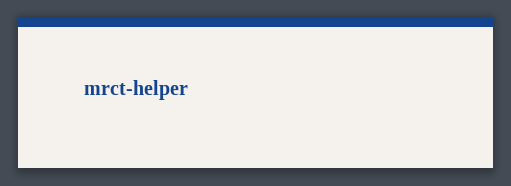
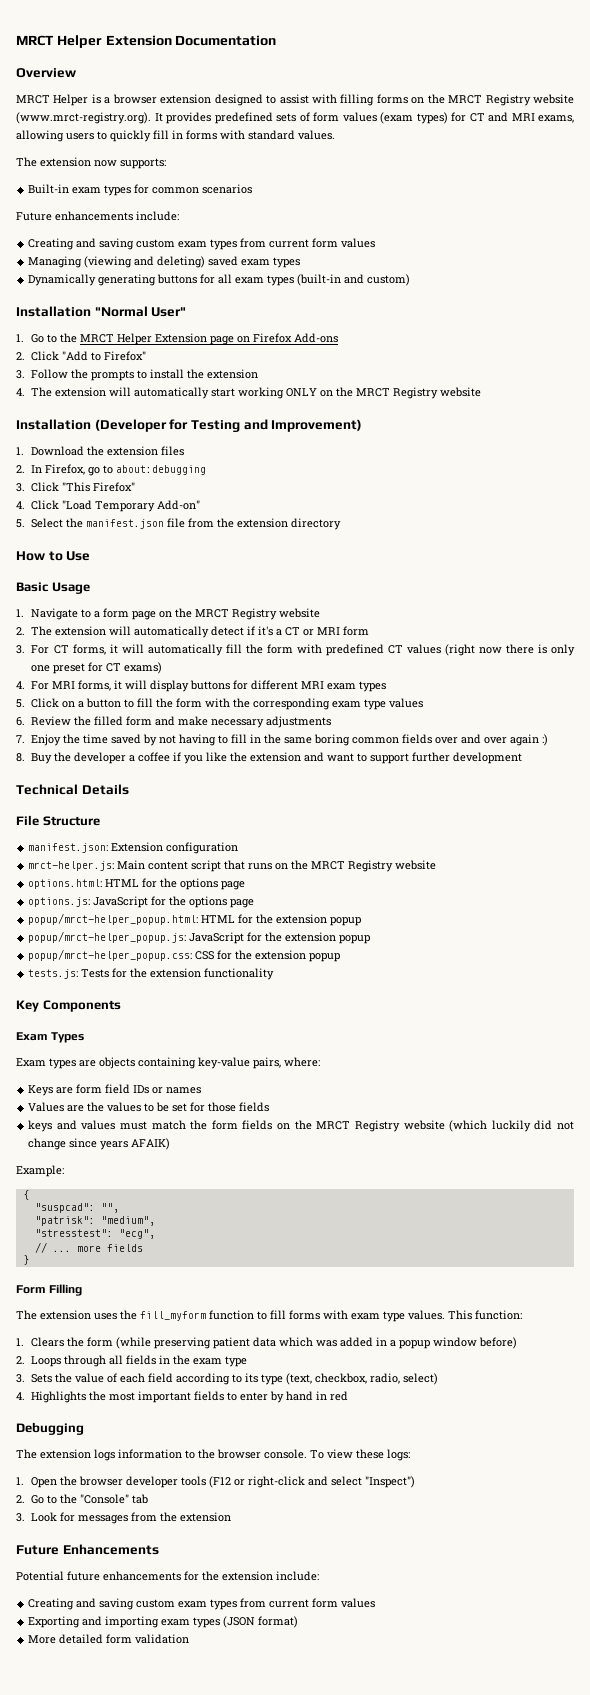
[84,80,188,100] mrct-helper -> [16,35,277,48] [16,68,76,78] [16,94,574,106] [16,112,574,124] [16,130,335,142] [16,157,166,169] [28,184,253,196] [16,211,179,221] [28,238,376,250] [28,256,301,268] [28,274,411,286] [16,306,187,317] [16,333,339,345] [16,351,147,361] [16,369,259,381] [16,387,482,399] [16,419,363,432] [16,446,185,456] [16,464,207,476] [16,482,136,492] [16,500,201,512] [16,518,342,530] [16,551,91,561] [16,582,90,594] [16,608,321,620] [16,626,370,638] [16,644,575,656] [31,662,163,674] [16,680,387,692] [16,698,424,710] [16,716,332,728] [16,734,549,746] [16,752,523,764] [16,784,129,795] [16,815,100,826] [28,842,239,854] [28,860,437,872] [28,878,246,890] [28,896,255,908] [28,913,362,926] [28,931,371,944] [28,949,341,962] [28,968,275,980] [16,1000,121,1012] [16,1032,85,1043] [16,1057,320,1069] [28,1084,202,1096] [28,1102,270,1112] [28,1120,574,1132] [28,1138,171,1150] [16,1165,64,1177] [22,1190,29,1200] [34,1203,119,1213] [34,1216,155,1226] [34,1229,155,1239] [34,1242,143,1253] [22,1255,29,1265] [16,1284,83,1296] [16,1310,522,1322] [16,1337,518,1349] [16,1355,248,1367] [16,1373,439,1385] [16,1391,349,1403] [16,1422,84,1435] [16,1449,410,1461] [16,1476,416,1488] [16,1494,149,1504] [16,1512,232,1524] [16,1544,159,1555] [16,1571,319,1581] [28,1598,376,1610] [28,1616,299,1628] [28,1634,190,1644] MRCT Helper Extension Documentation // Overview // MRCT Helper is a browser extension designed to assist with filling forms on the MRCT Registry website (www.mrct-registry.org). It provides predefined sets of form values (exam types) for CT and MRI exams, allowing users to quickly fill in forms with standard values. // The extension now supports: // Built-in exam types for common scenarios // Future enhancements include: // Creating and saving custom exam types from current form values // Managing (viewing and deleting) saved exam types // Dynamically generating buttons for all exam types (built-in and custom) // Installation "Normal User" // 1. Go to the MRCT Helper Extension page on Firefox Add-ons // 2. Click "Add to Firefox" // 3. Follow the prompts to install the extension // 4. The extension will automatically start working ONLY on the MRCT Registry website // Installation (Developer for Testing and Improvement) // 1. Download the extension files // 2. In Firefox, go to about:debugging // 3. Click "This Firefox" // 4. Click "Load Temporary Add-on" // 5. Select the manifest.json file from the extension directory // How to Use // Basic Usage // 1. Navigate to a form page on the MRCT Registry website // 2. The extension will automatically detect if it's a CT or MRI form // 3. For CT forms, it will automatically fill the form with predefined CT values (right now there is only one preset for CT exams) // 4. For MRI forms, it will display buttons for different MRI exam types // 5. Click on a button to fill the form with the corresponding exam type values // 6. Review the filled form and make necessary adjustments // 7. Enjoy the time saved by not having to fill in the same boring common fields over and over again :) // 8. Buy the developer a coffee if you like the extension and want to support further development // Technical Details // File Structure // manifest.json: Extension configuration // mrct-helper.js: Main content script that runs on the MRCT Registry website // options.html: HTML for the options page // options.js: JavaScript for the options page // popup/mrct-helper_popup.html: HTML for the extension popup // popup/mrct-helper_popup.js: JavaScript for the extension popup // popup/mrct-helper_popup.css: CSS for the extension popup // tests.js: Tests for the extension functionality // Key Components // Exam Types // Exam types are objects containing key-value pairs, where: // Keys are form field IDs or names // Values are the values to be set for those fields // keys and values must match the form fields on the MRCT Registry website (which luckily did not change since years AFAIK) // Example: // { // "suspcad": "", // "patrisk": "medium", // "stresstest": "ecg", // // ... more fields // } // Form Filling // The extension uses the fill_myform function to fill forms with exam type values. This function: // 1. Clears the form (while preserving patient data which was added in a popup window before) // 2. Loops through all fields in the exam type // 3. Sets the value of each field according to its type (text, checkbox, radio, select) // 4. Highlights the most important fields to enter by hand in red // Debugging // The extension logs information to the browser console. To view these logs: // 1. Open the browser developer tools (F12 or right-click and select "Inspect") // 2. Go to the "Console" tab // 3. Look for messages from the extension // Future Enhancements // Potential future enhancements for the extension include: // Creating and saving custom exam types from current form values // Exporting and importing exam types (JSON format) // More detailed form validation

